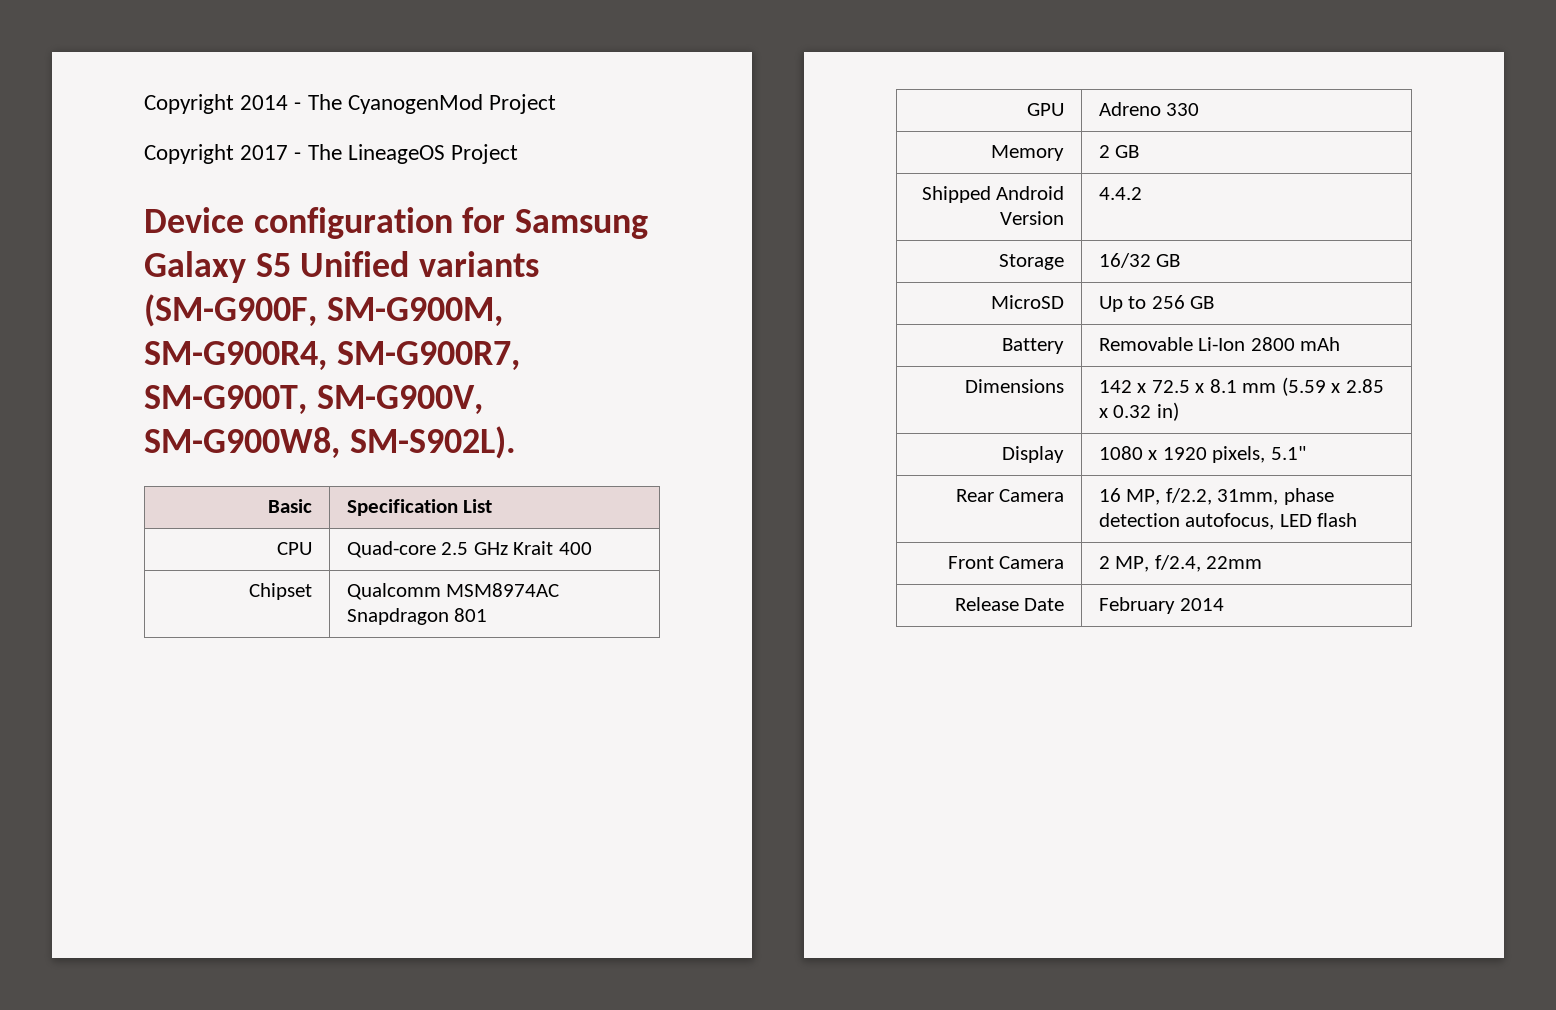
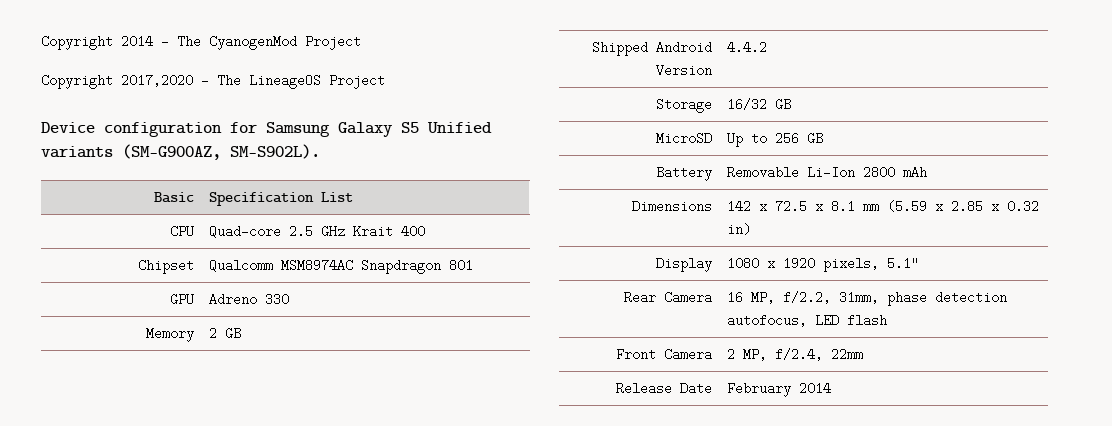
[240,145,289,160] 2017 -> [121,74,193,87] 2017,2020
[144,294,503,327] [144,341,520,371] [144,385,483,415] [144,427,340,459] (SM-G900F, SM-G900M, SM-G900R4, SM-G900R7, SM-G900T, SM-G900V, SM-G900W8, -> [122,144,221,160] (SM-G900AZ,

